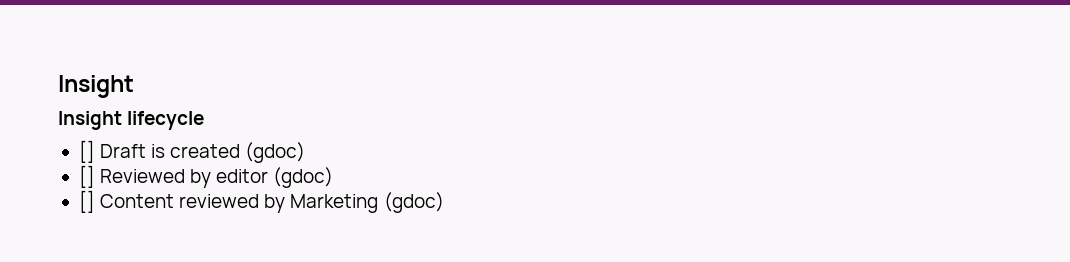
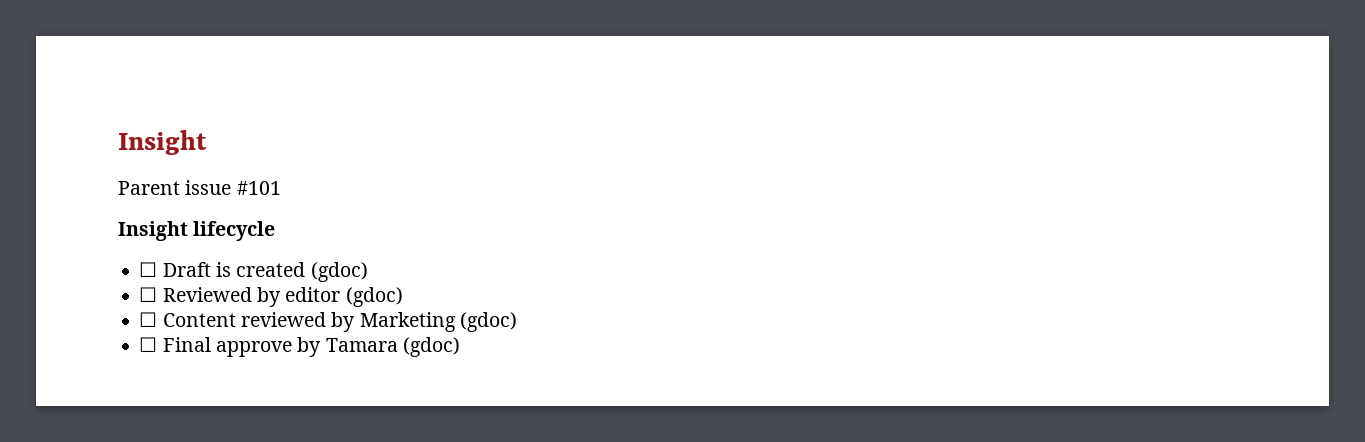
[58,75,134,98] Insight -> [118,130,207,155] [118,180,281,195] Insight // Parent issue #101
[78,140,95,163] [] -> [139,262,158,277] ☐
[78,165,95,188] [] -> [139,287,158,302] ☐
[78,190,95,213] [] -> [139,312,158,327] ☐
(444, 202) none -> [139,337,460,357] // ☐ Final approve by Tamara (gdoc)

